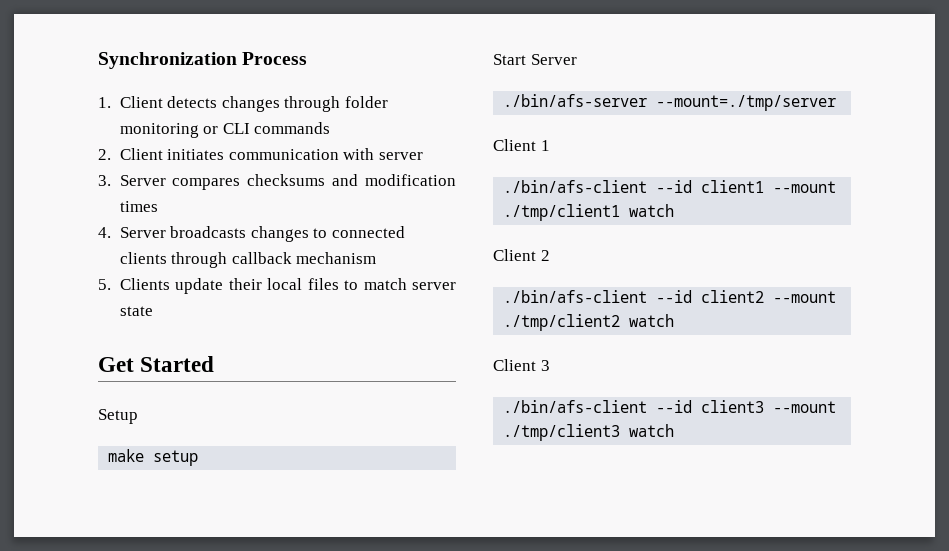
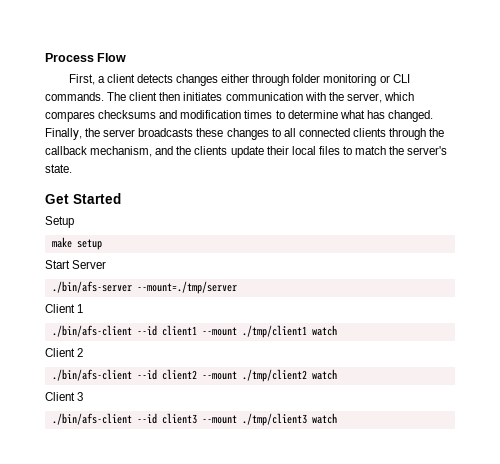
[98,52,237,69] Synchronization -> (45, 57) none
[98,96,163,108] // 1. Client -> [97,53,127,62] [68,74,135,85] Flow // First, a client
(280, 104) none -> [221,74,250,83] either
[254,122,331,134] [98,148,423,160] [98,175,166,186] commands // 2. Client initiates communication with server // 3. Server -> [45,92,414,103] commands. The client then initiates communication with the server, which
[98,226,247,238] // 4. Server broadcasts -> [275,110,433,122] [45,128,224,140] to determine what has changed. Finally, the server broadcasts these
(328, 233) none -> [283,128,296,137] all
[231,252,377,264] [98,278,170,290] callback mechanism // 5. Clients -> [429,128,445,137] [45,146,228,157] the callback mechanism, and the clients
[412,282,456,290] [119,306,153,316] server state -> [389,146,448,155] [45,164,72,173] the server's state.

